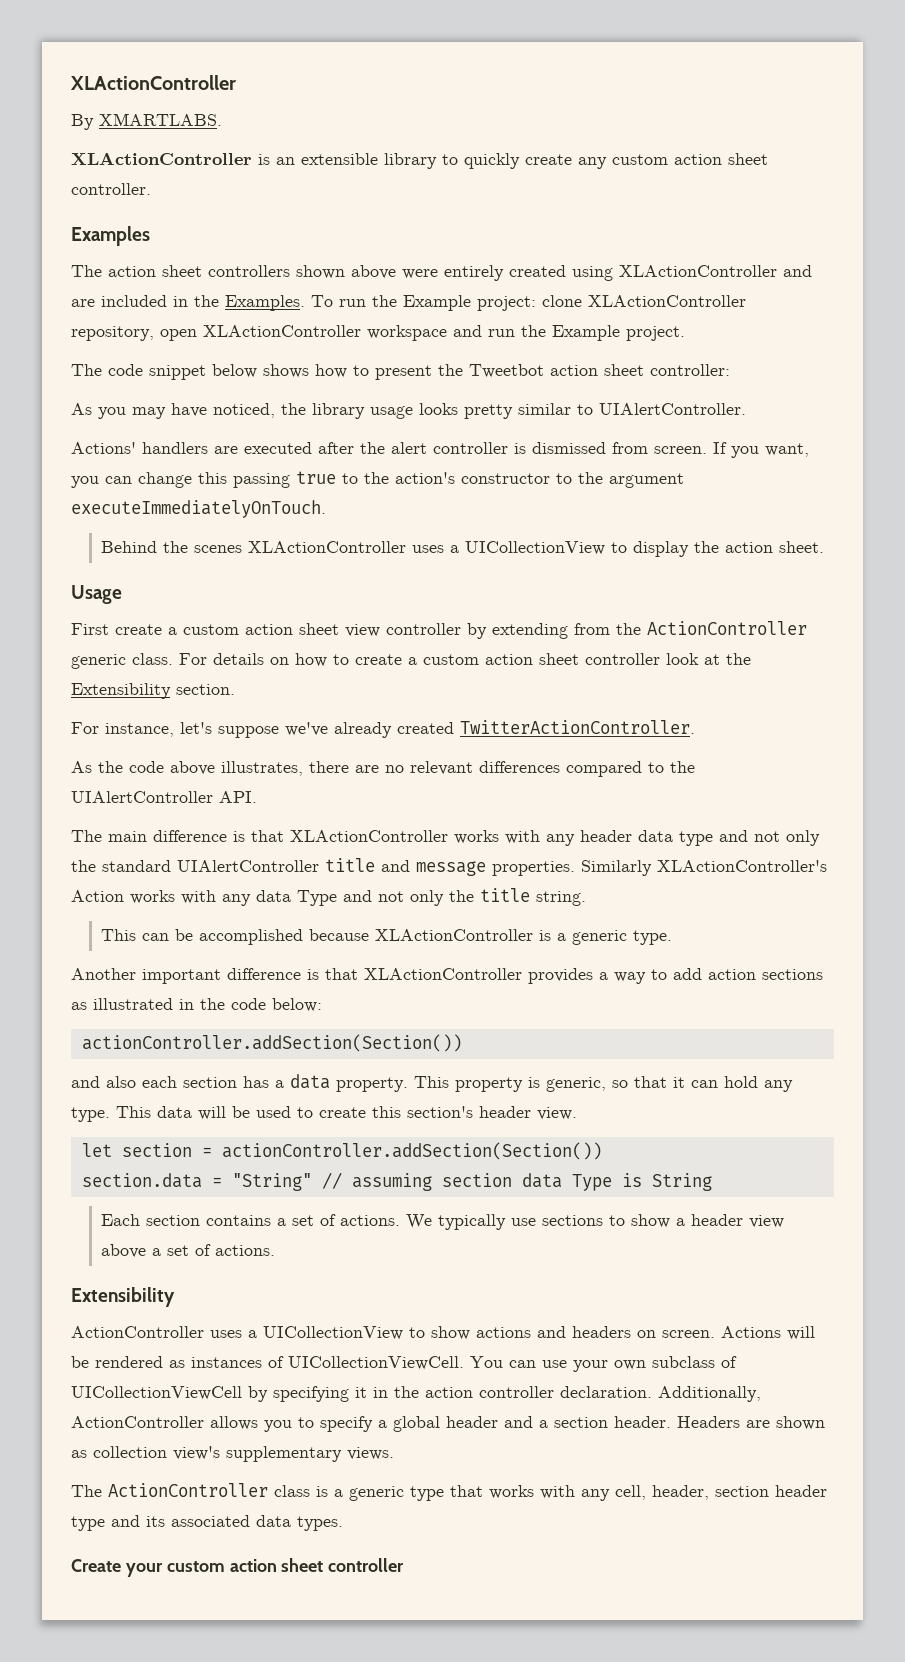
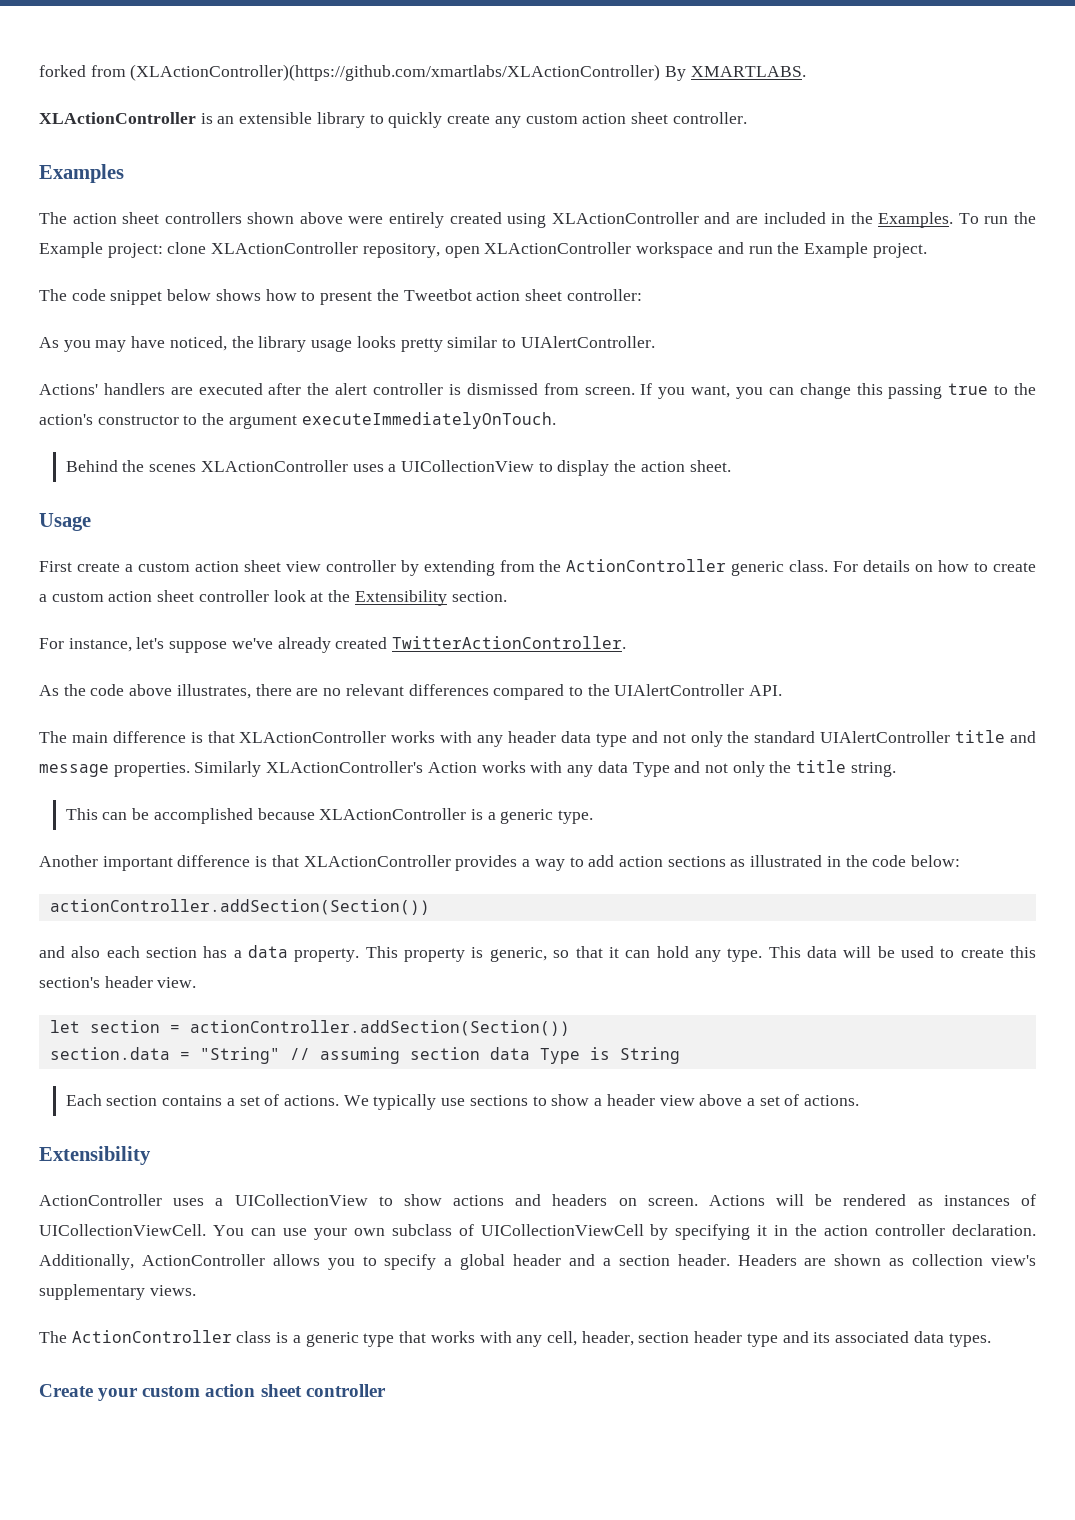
[70,75,236,90] XLActionController // -> [39,64,661,81] forked from (XLActionController)(https://github.com/xmartlabs/XLActionController)

